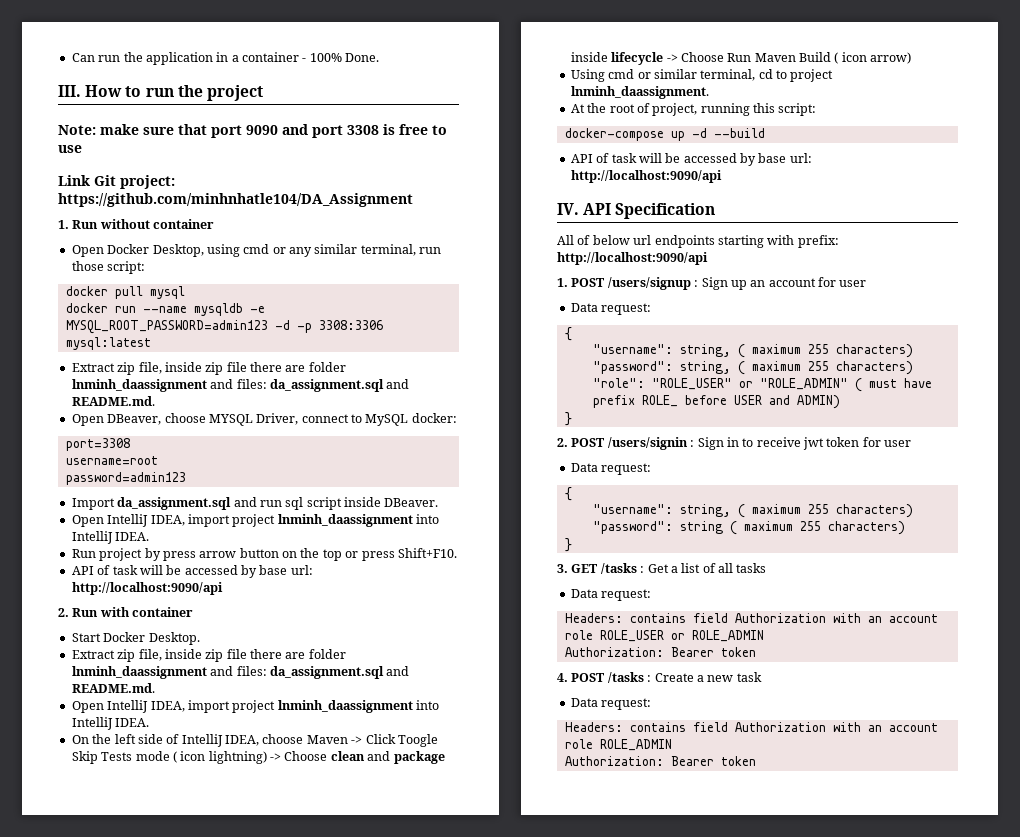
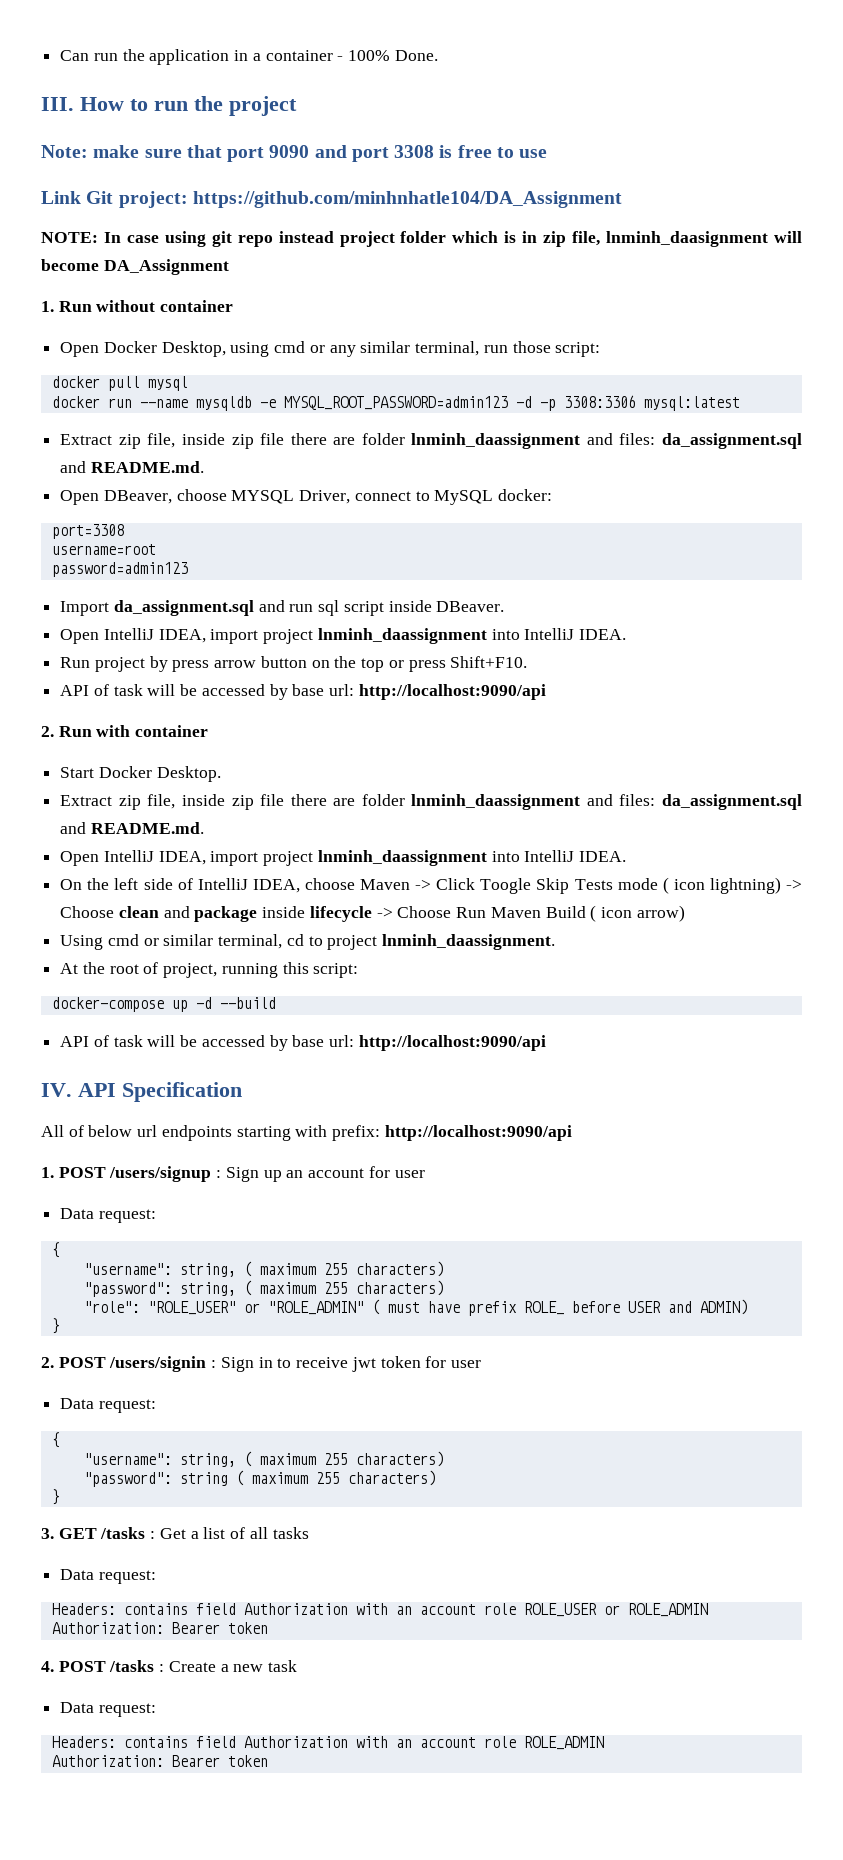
(413, 200) none -> [41,231,802,247] [41,259,229,275] // NOTE: In case using git repo instead project folder which is in zip file, lnminh_daasignment will become DA_Assignment

